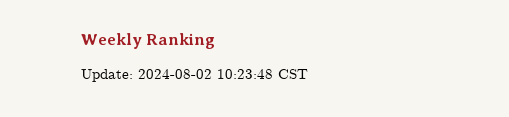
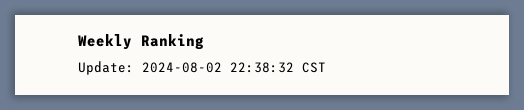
[217,69,273,79] 10:23:48 -> [230,62,294,73] 22:38:32

